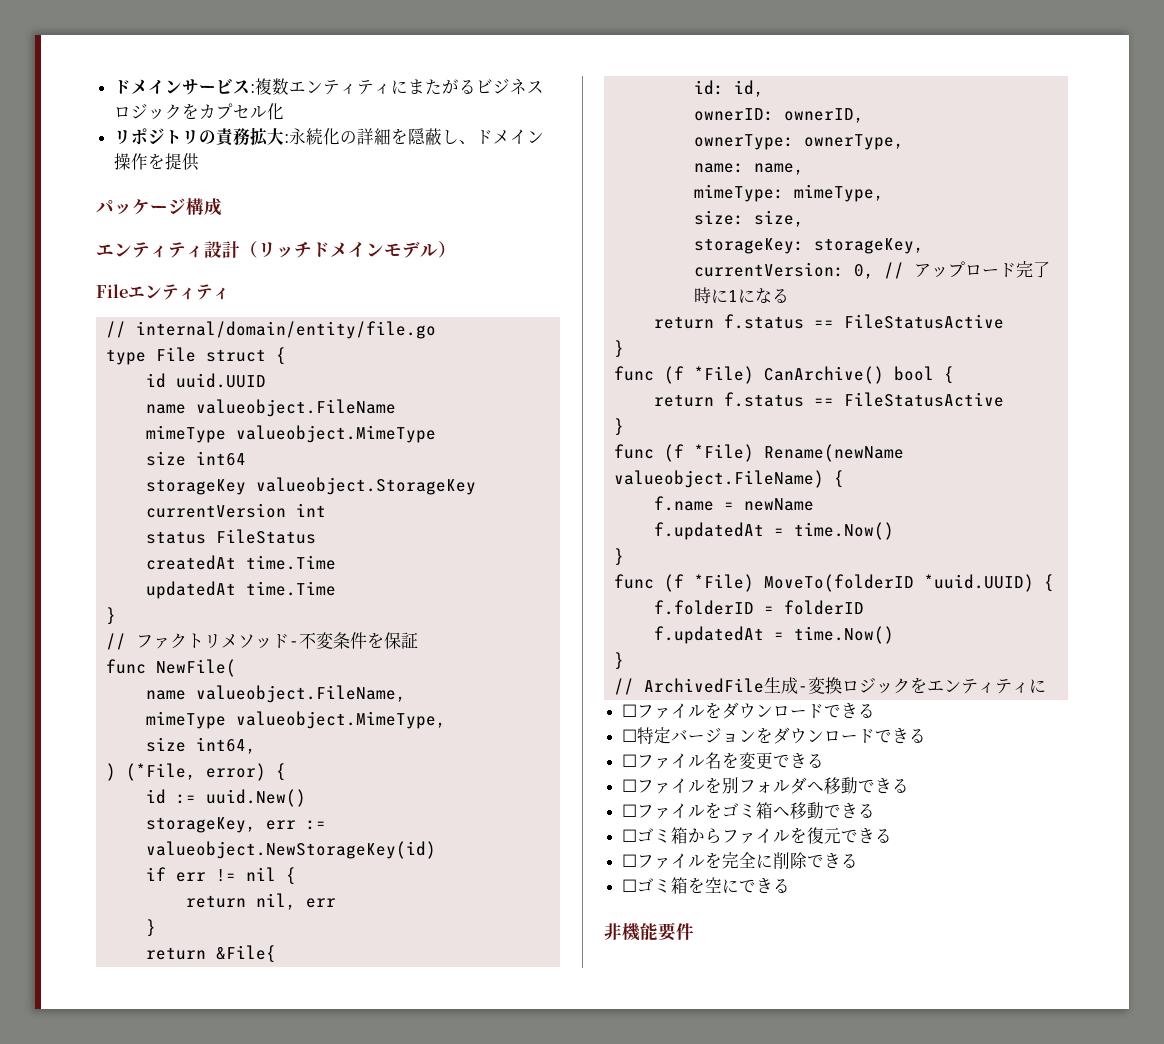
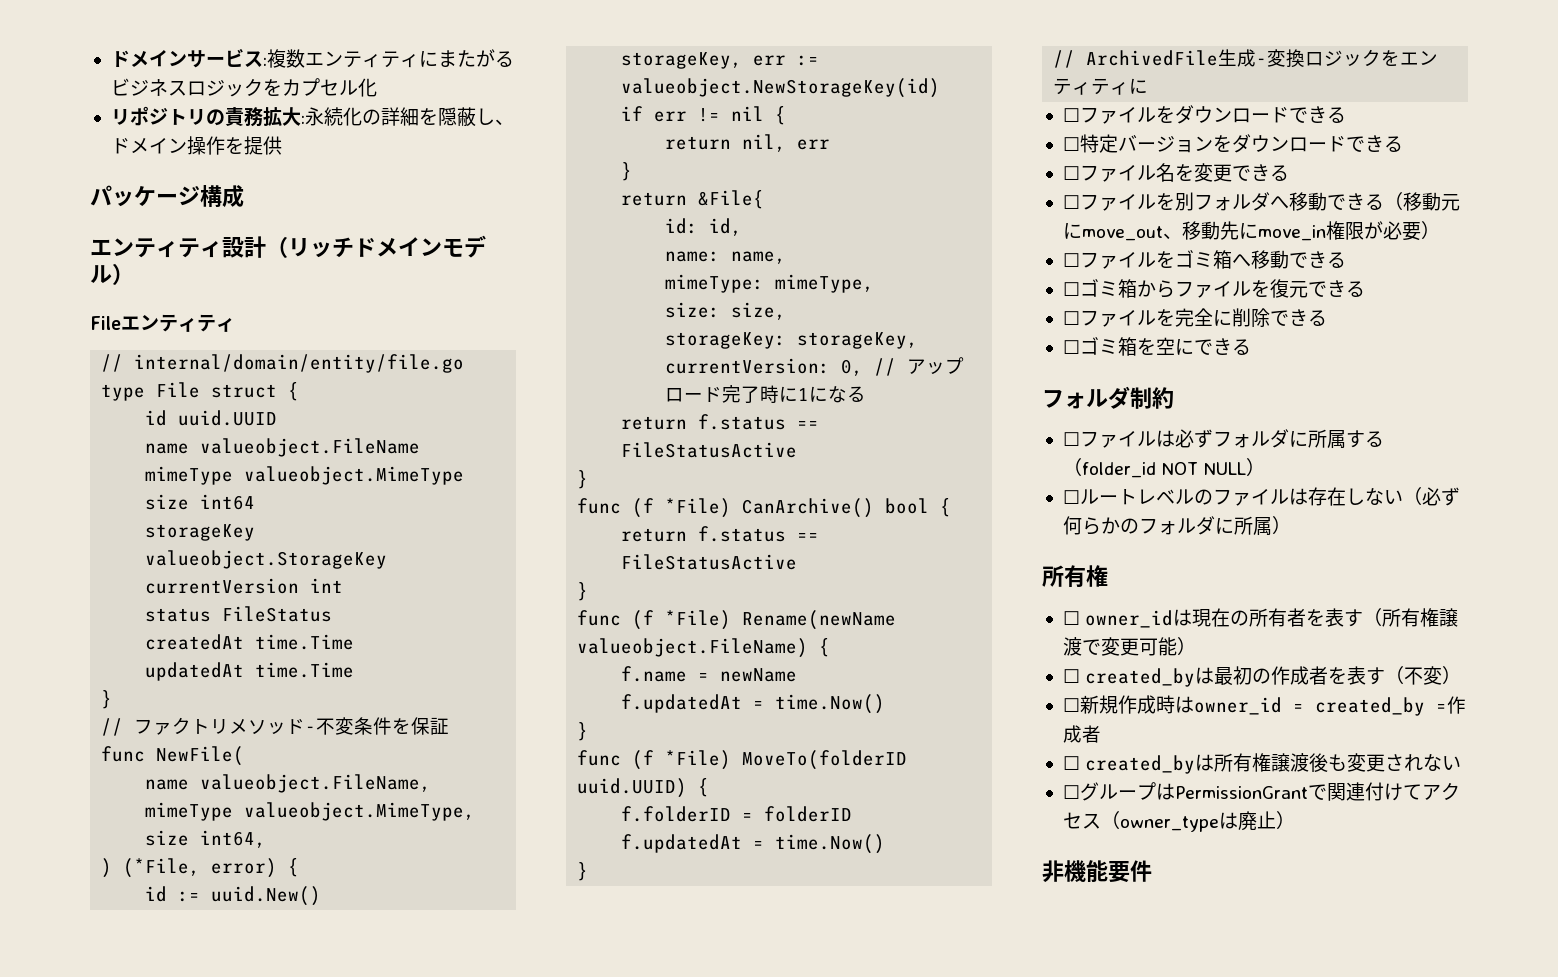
[693,108,864,123] [693,134,904,150] // ownerID: ownerID, // ownerType: ownerType, -> (743, 227) none
[923,574,1034,592] *uuid.UUID) -> [577,778,688,798] uuid.UUID)
(910, 785) none -> [1383,192,1460,211] [1062,221,1440,241] （移動元にmove_out、移動先にmove_in権限が必要）
(791, 885) none -> [1042,386,1174,409] [1062,429,1384,449] [1062,458,1266,478] [1062,487,1460,506] [1062,516,1291,536] [1042,565,1108,587] [1062,608,1459,628] [1062,637,1196,656] [1062,666,1462,687] [1062,695,1466,716] [1062,725,1101,743] [1062,753,1462,774] [1062,782,1460,801] [1062,811,1295,832] // フォルダ制約 // ☐ファイルは必ずフォルダに所属する（folder_id NOT NULL） // ☐ルートレベルのファイルは存在しない（必ず何らかのフォルダに所属） // 所有権 // ☐ owner_idは現在の所有者を表す（所有権譲渡で変更可能） // ☐ created_byは最初の作成者を表す（不変） // ☐新規作成時はowner_id = created_by =作成者 // ☐ created_byは所有権譲渡後も変更されない // ☐グループはPermissionGrantで関連付けてアクセス（owner_typeは廃止）

